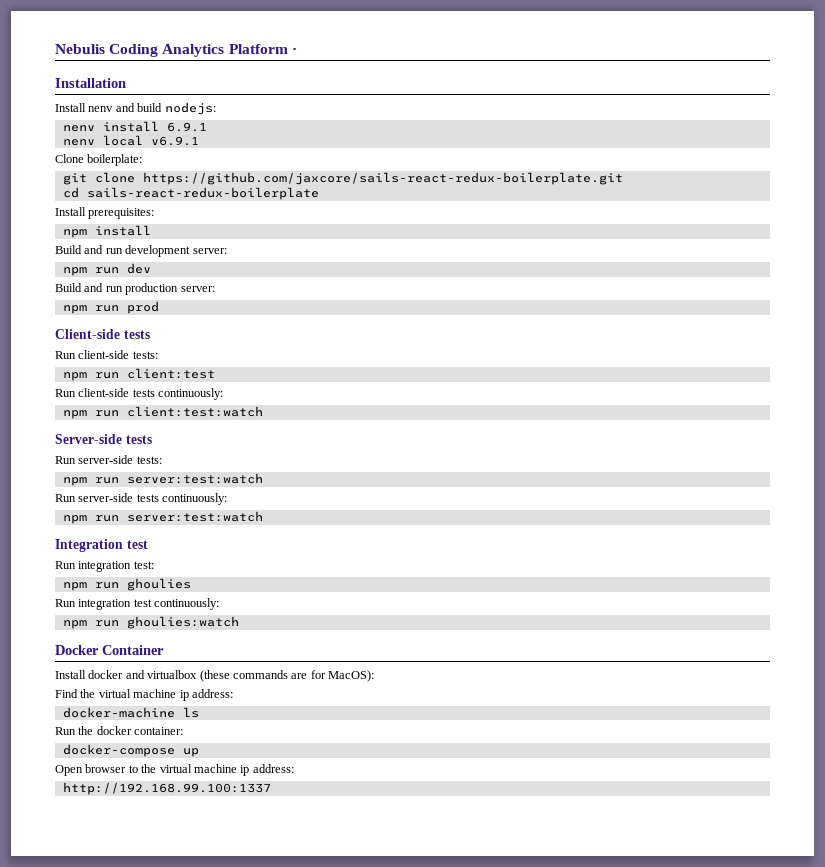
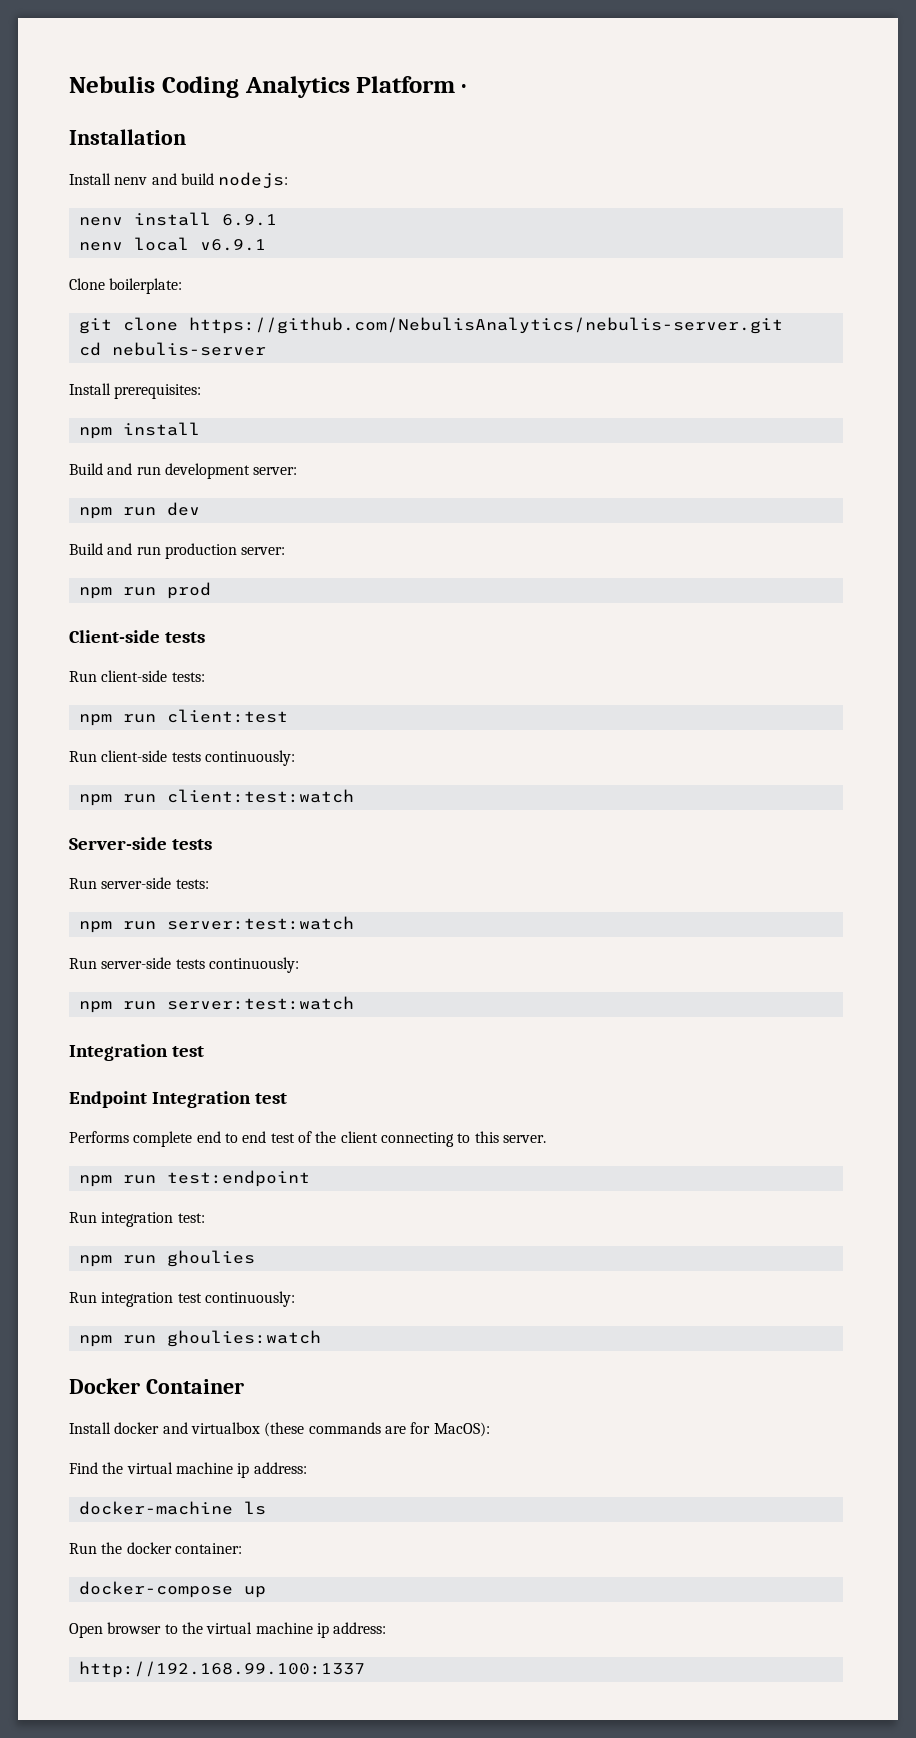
[142,172,623,185] https://github.com/jaxcore/sails-react-redux-boilerplate.git -> [188,317,783,334] https://github.com/NebulisAnalytics/nebulis-server.git
[86,187,319,200] sails-react-redux-boilerplate -> [111,342,266,356] nebulis-server
(148, 544) none -> [69,1091,287,1108] [69,1131,546,1147] [78,1170,310,1187] // Endpoint Integration test // Performs complete end to end test of the client connecting to this server. // npm run test:endpoint

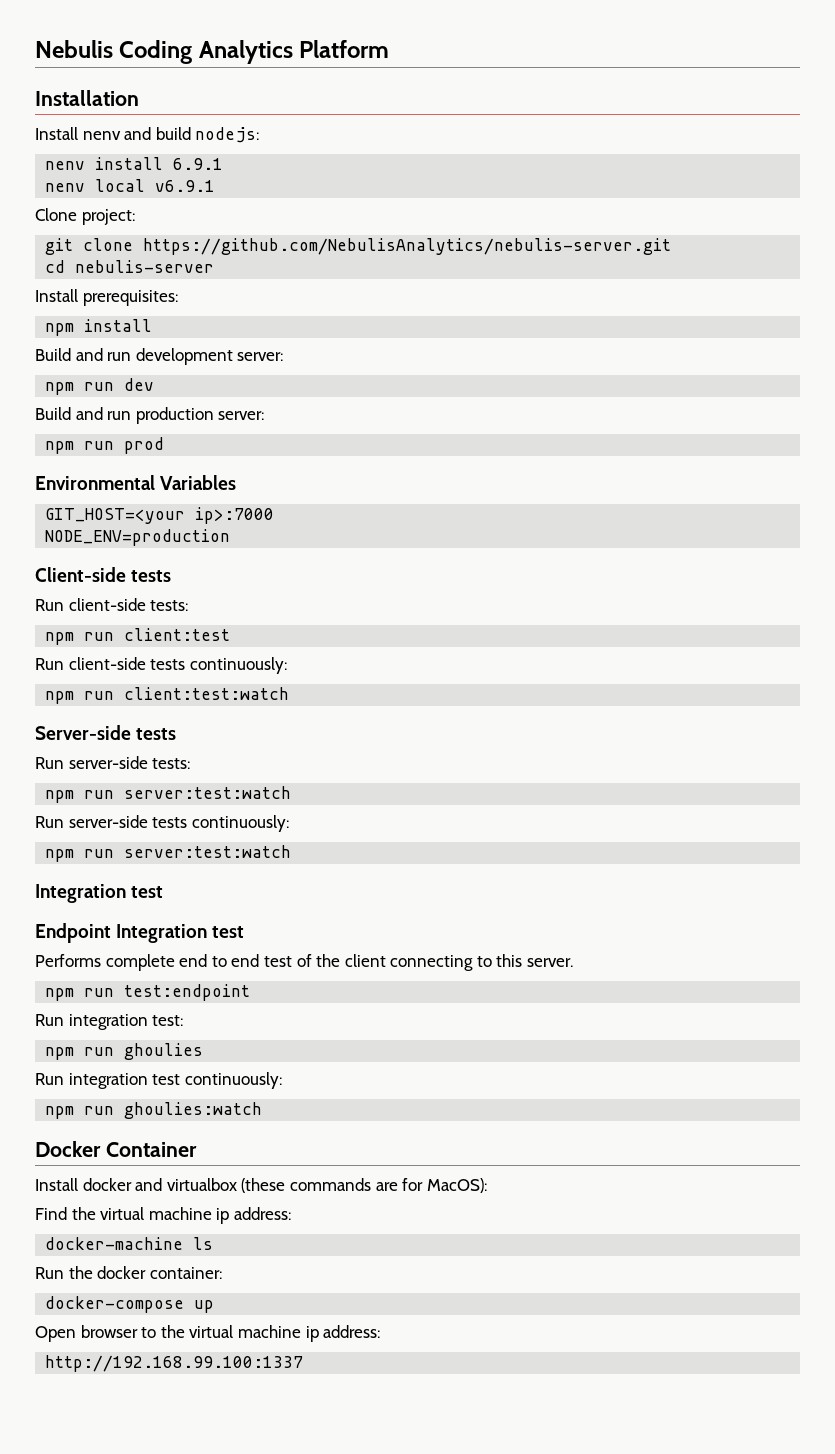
[462,84,466,93] · -> (390, 49) none
[109,278,183,294] boilerplate: -> [81,209,135,225] project:
(211, 590) none -> [35,475,237,490] [45,507,275,524] [45,529,231,546] // Environmental Variables // GIT_HOST=<your ip>:7000 // NODE_ENV=production

